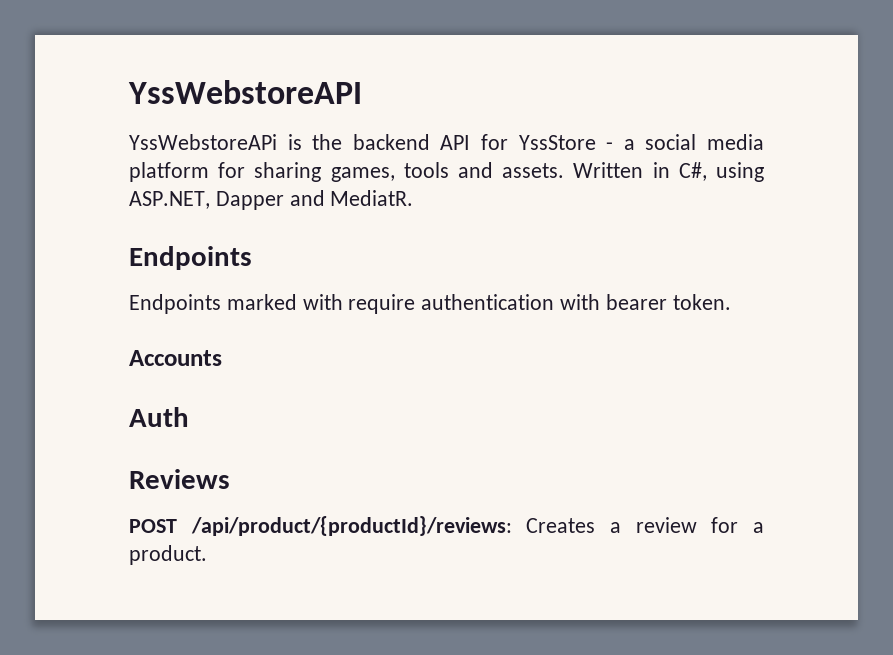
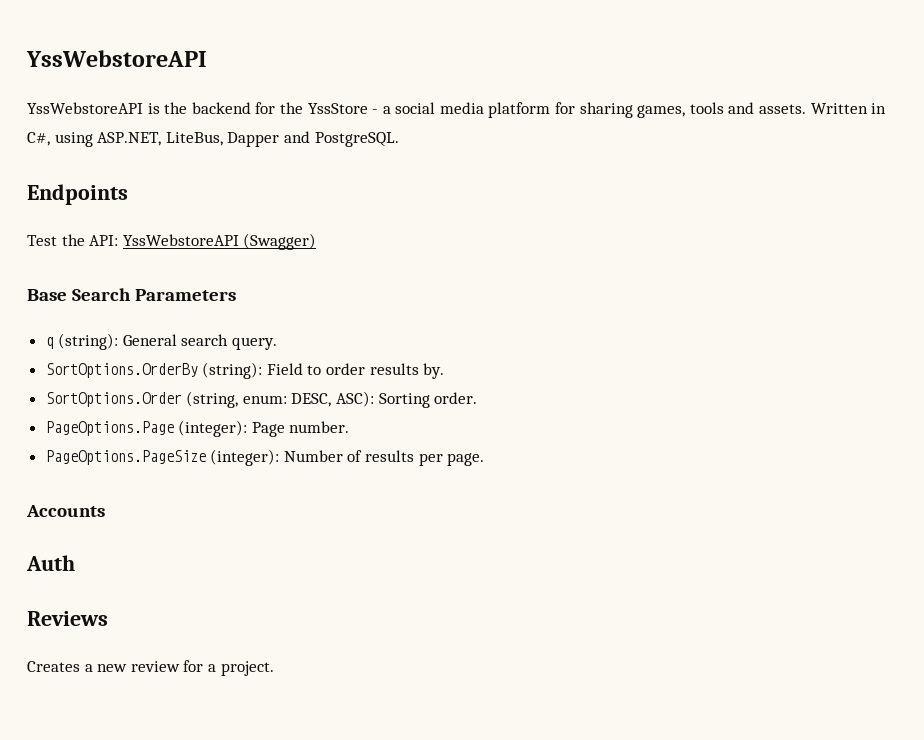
[129,134,277,150] YssWebstoreAPi -> [27,102,143,114] YssWebstoreAPI
[440,134,508,150] API for -> [255,102,303,114] for the
(210, 200) none -> [165,132,223,146] LiteBus,
[330,190,414,206] MediatR. -> [314,132,399,147] PostgreSQL.
[129,294,731,314] Endpoints marked with require authentication with bearer token. -> [27,233,317,250] [27,288,237,301] [45,333,278,350] [45,362,445,379] [45,391,478,408] [45,420,350,437] [45,449,485,466] Test the API: YssWebstoreAPI (Swagger) // Base Search Parameters // q (string): General search query. // SortOptions.OrderBy (string): Field to order results by. // SortOptions.Order (string, enum: DESC, ASC): Sorting order. // PageOptions.Page (integer): Page number. // PageOptions.PageSize (integer): Number of results per page.
[129,516,512,536] POST /api/product/{productId}/reviews: -> (108, 618) none
(621, 527) none -> [97,664,128,672] new
[129,545,207,565] product. -> [220,661,274,676] project.

